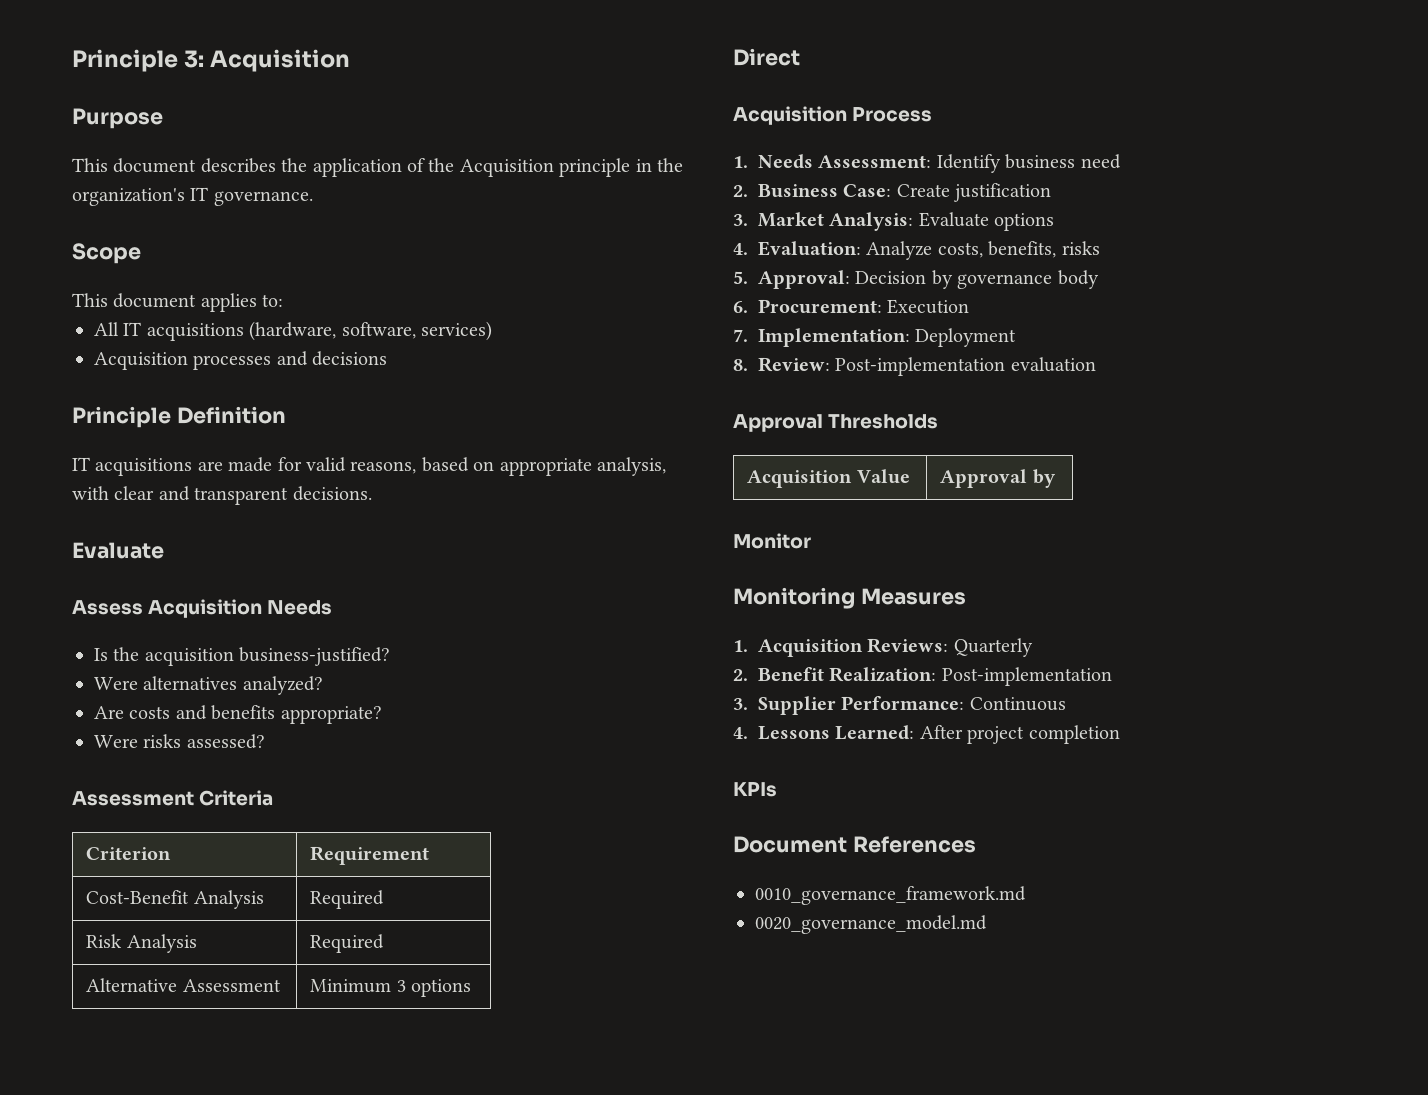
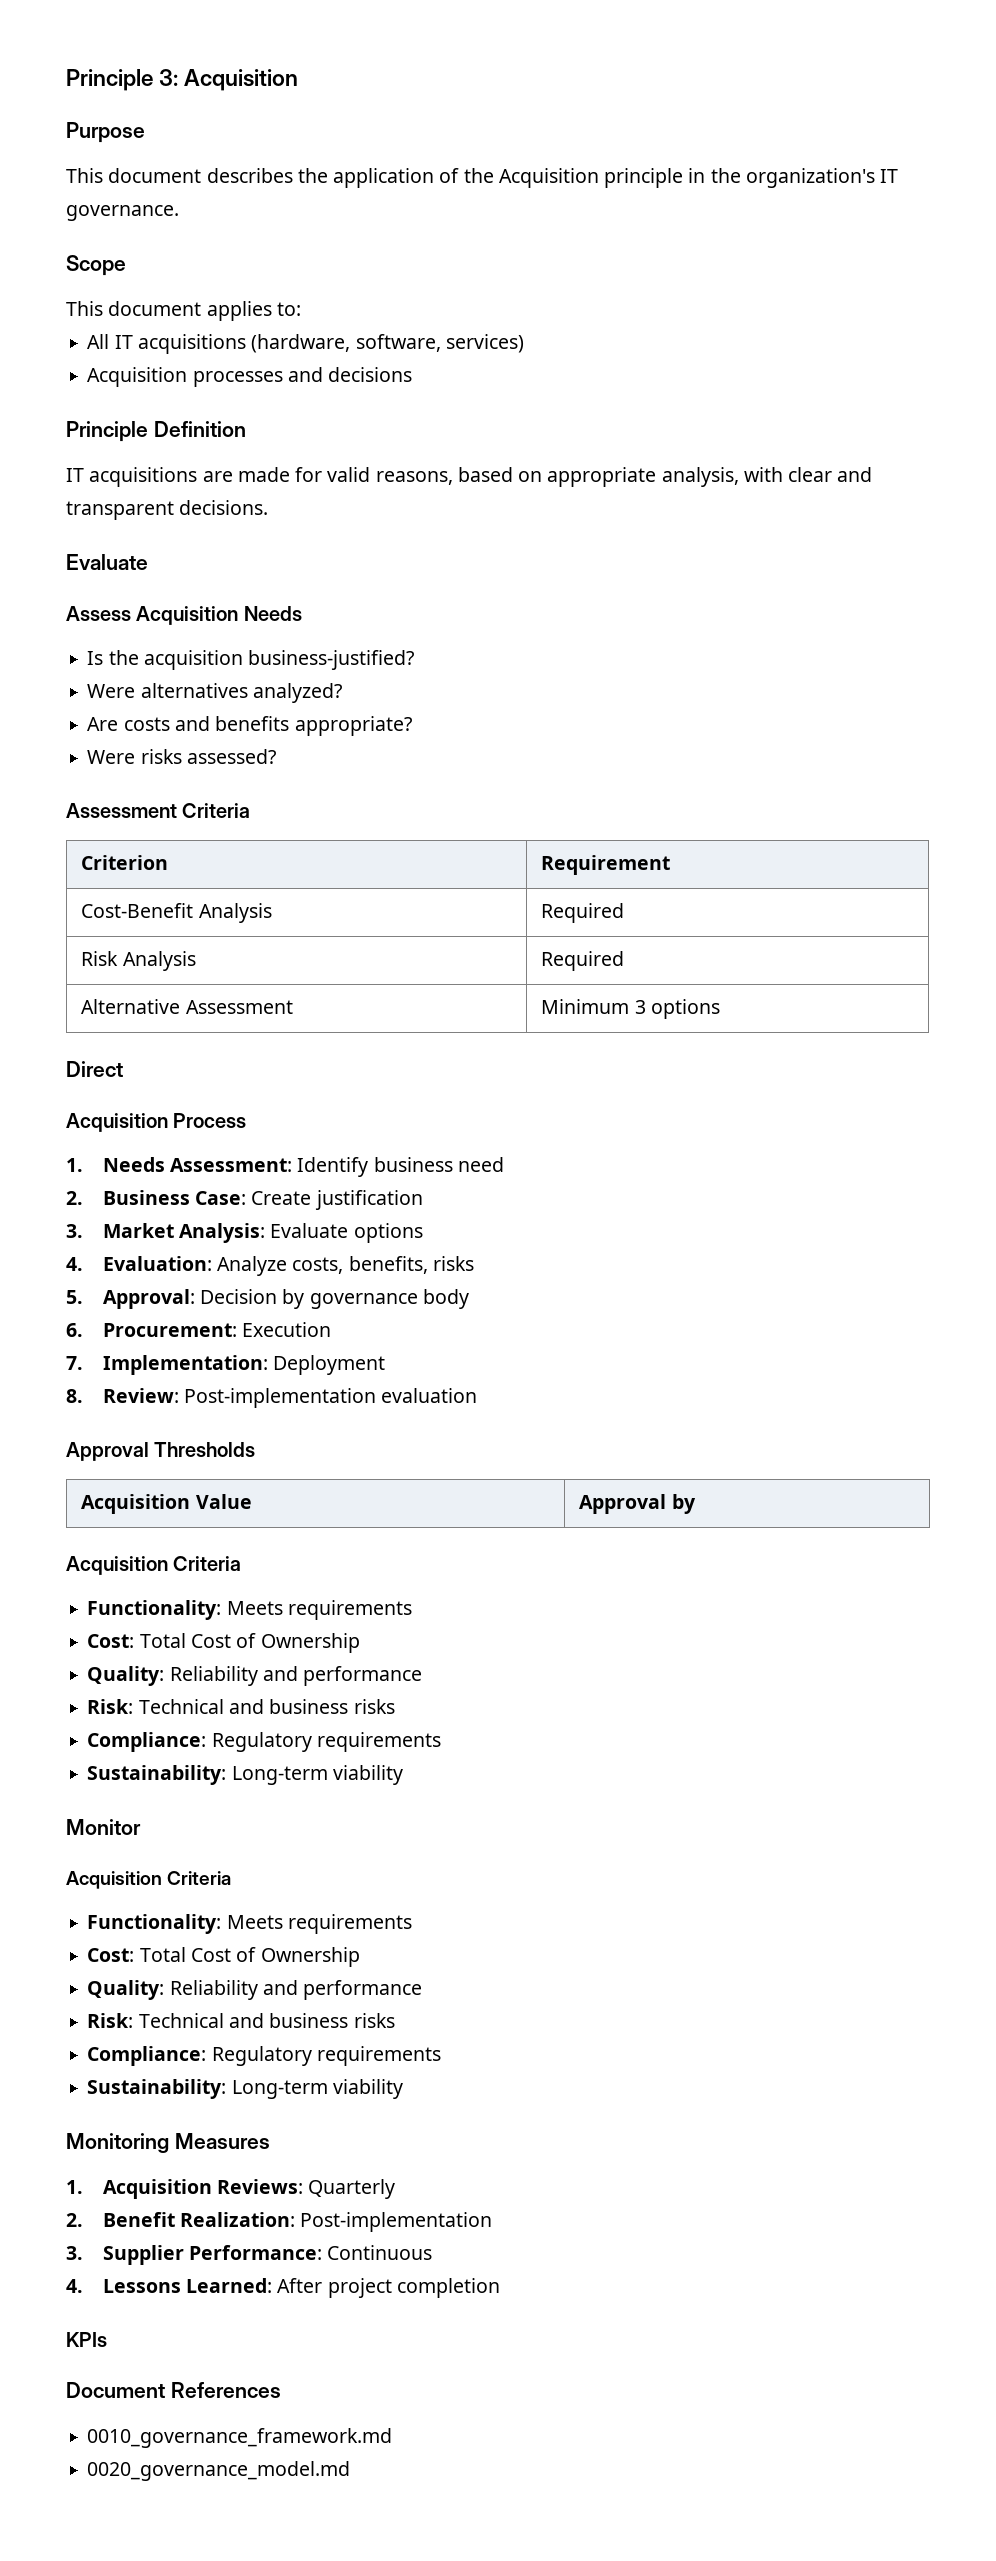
[733,533,811,549] Monitor -> [66,1556,242,1575] [87,1600,412,1620] [87,1633,360,1653] [87,1666,423,1686] [87,1699,395,1714] [87,1732,441,1752] [87,1765,403,1785] [66,1819,141,1835] [66,1871,232,1889] [87,1914,412,1934] [87,1947,360,1967] [87,1980,423,2000] [87,2013,395,2028] [87,2046,441,2066] [87,2079,403,2099] Acquisition Criteria // Functionality: Meets requirements // Cost: Total Cost of Ownership // Quality: Reliability and performance // Risk: Technical and business risks // Compliance: Regulatory requirements // Sustainability: Long-term viability // Monitor // Acquisition Criteria // Functionality: Meets requirements // Cost: Total Cost of Ownership // Quality: Reliability and performance // Risk: Technical and business risks // Compliance: Regulatory requirements // Sustainability: Long-term viability

